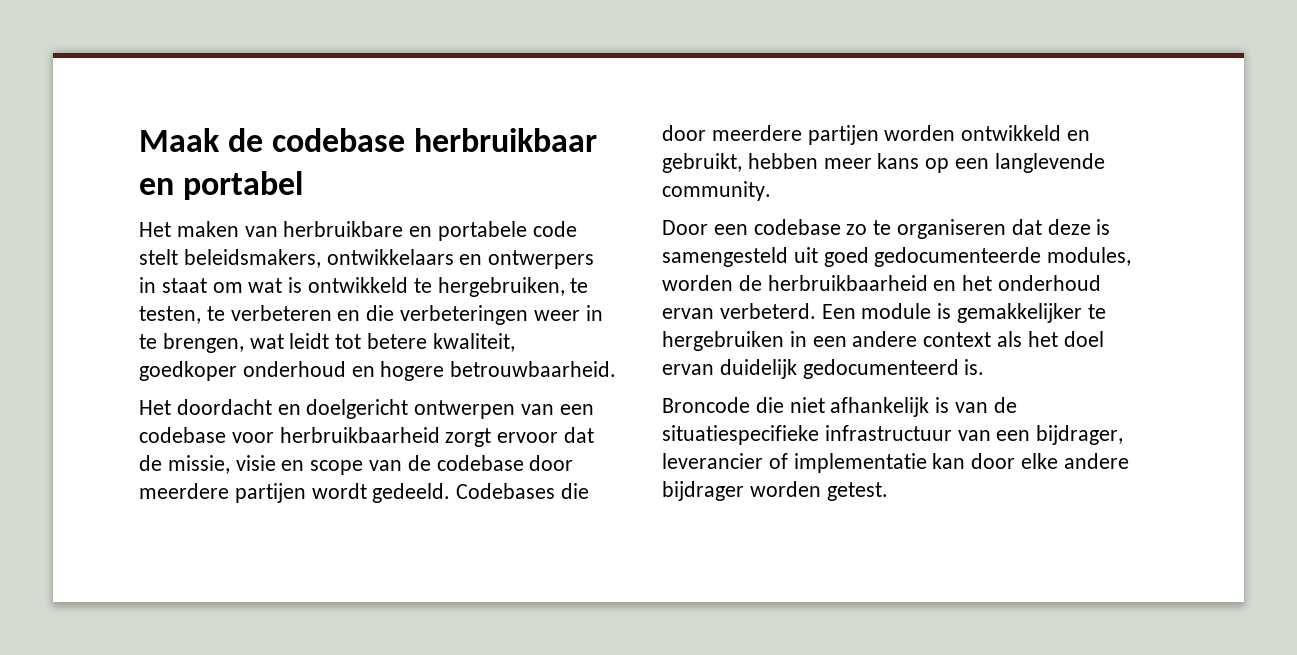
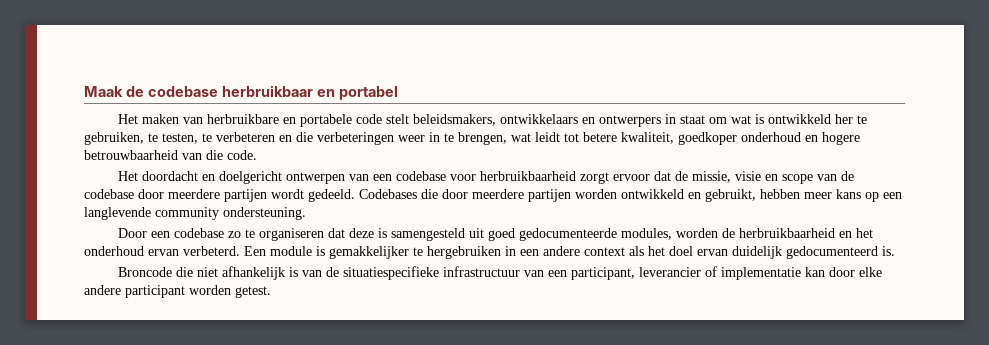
[413,277,565,297] te hergebruiken, -> [835,114,868,124] [84,132,144,145] her te gebruiken,
[450,361,617,377] betrouwbaarheid. -> [84,150,257,160] betrouwbaarheid van die code.
[662,181,771,201] community. -> [155,207,306,220] community ondersteuning.
[1036,425,1124,445] bijdrager, -> [571,267,636,280] participant,
[662,481,744,501] bijdrager -> [125,285,185,298] participant

